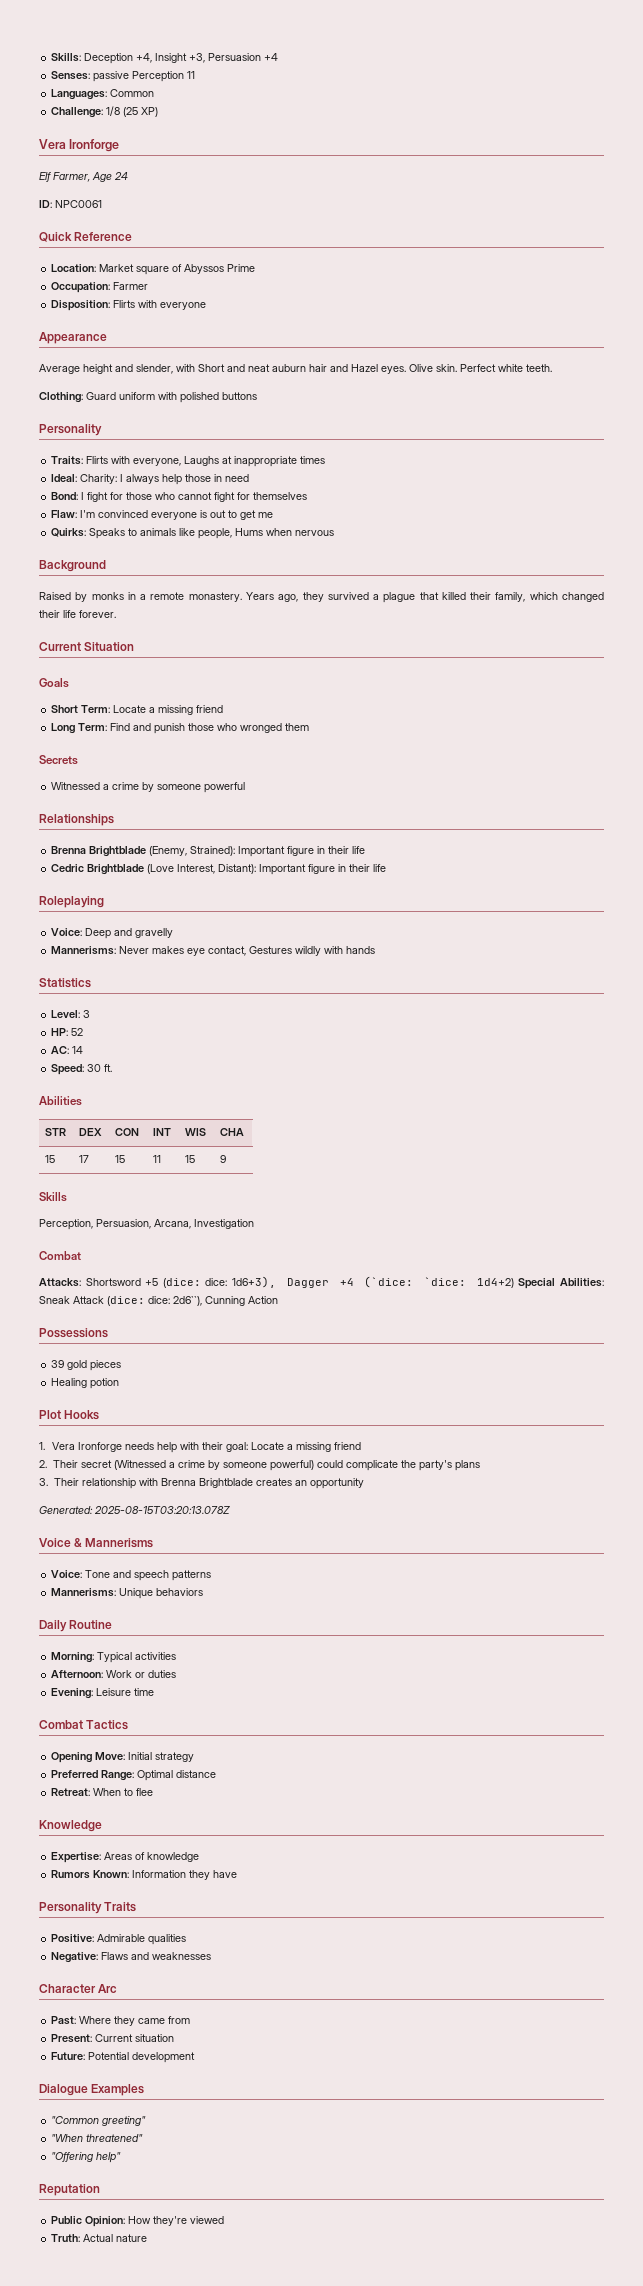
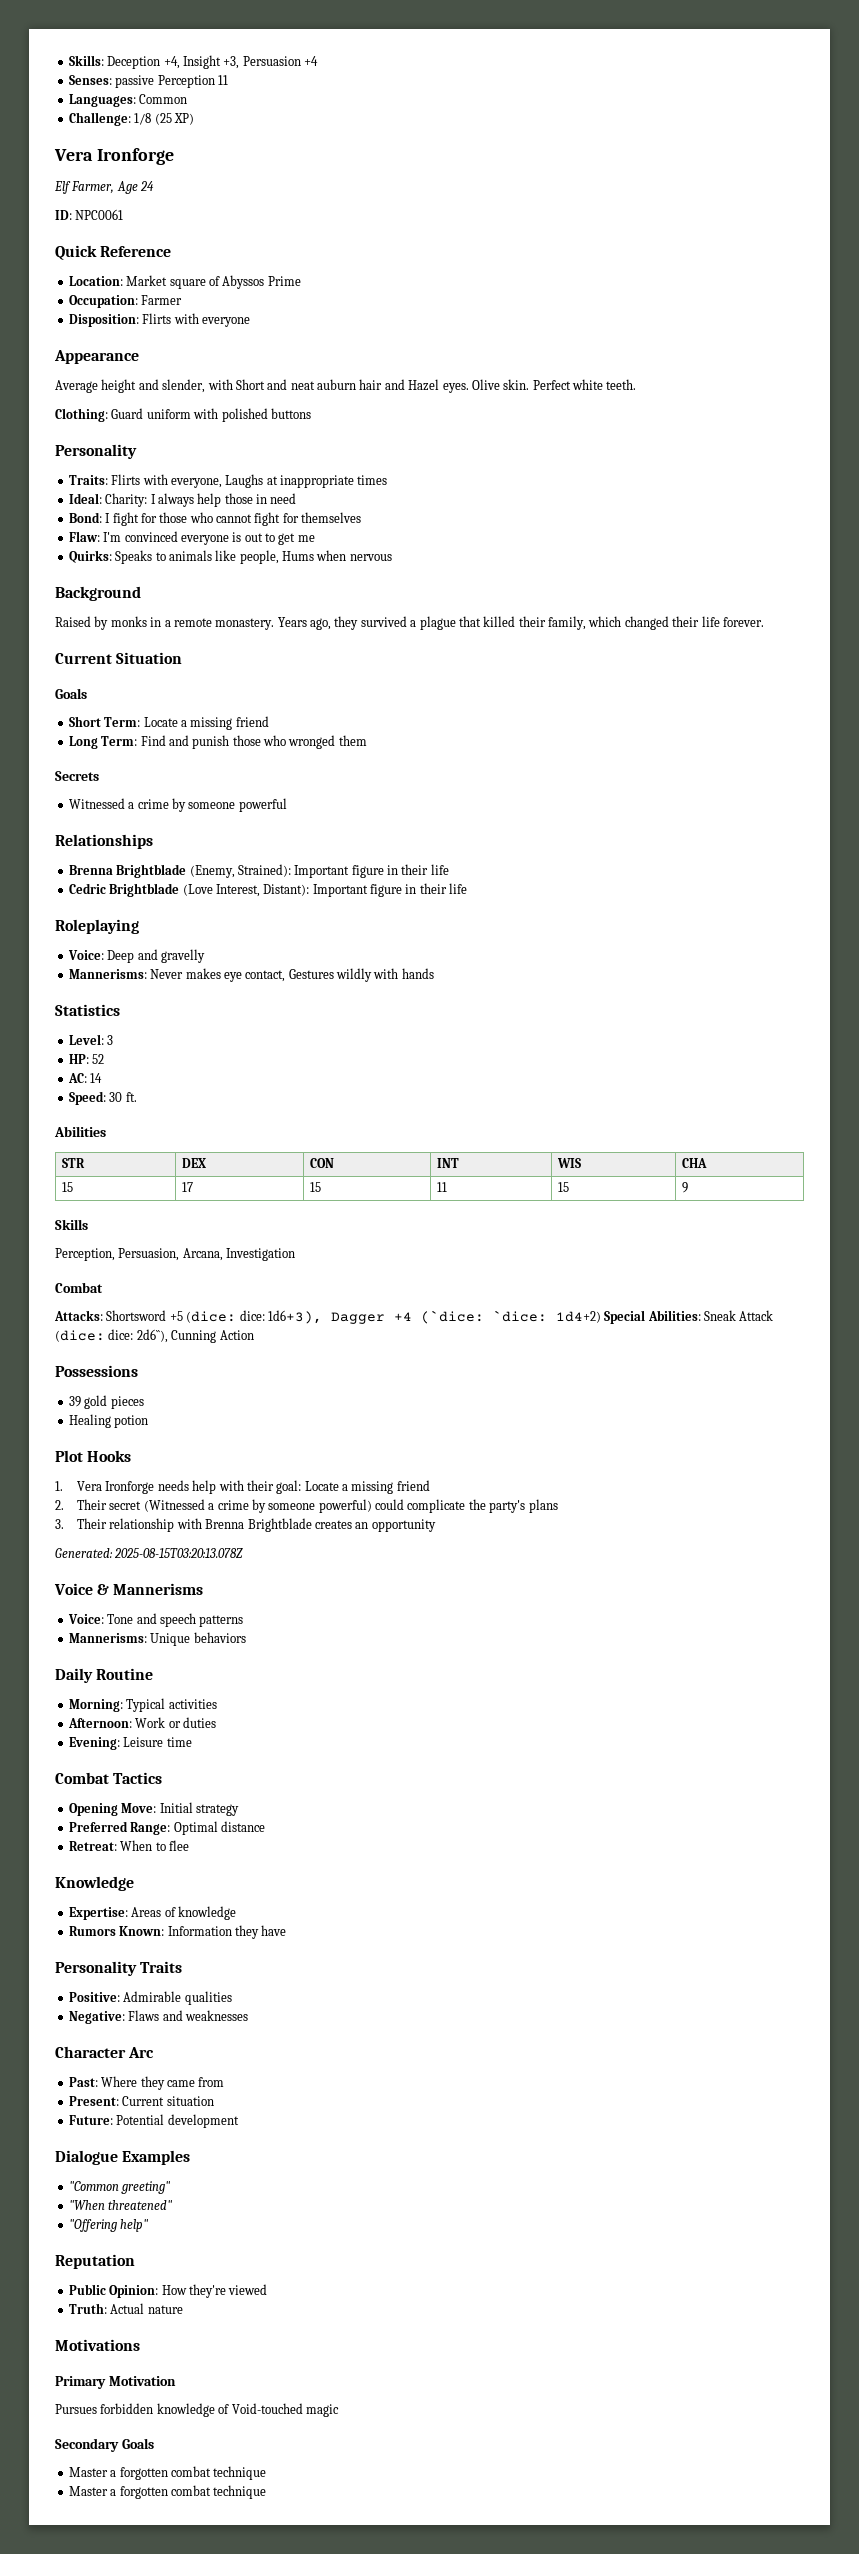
(148, 2238) none -> [55,2339,140,2351] [55,2376,176,2389] [55,2403,339,2417] [55,2438,154,2452] [68,2466,267,2480] [68,2485,267,2499] // Motivations // Primary Motivation // Pursues forbidden knowledge of Void-touched magic // Secondary Goals // Master a forgotten combat technique // Master a forgotten combat technique

